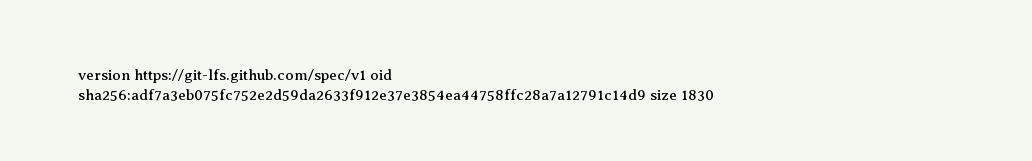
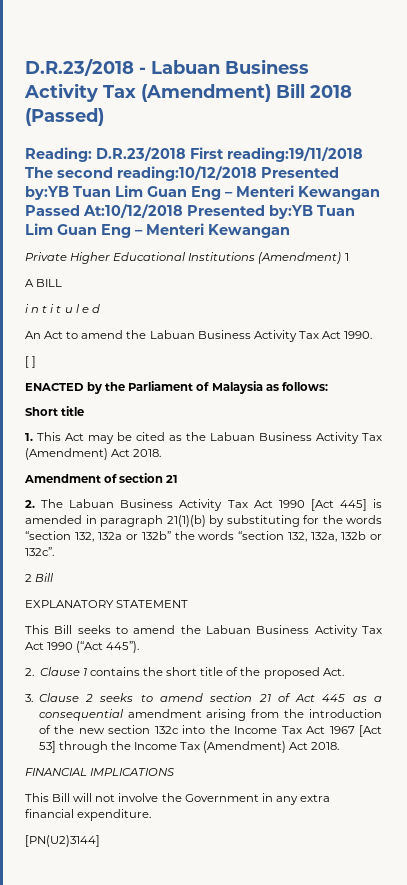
[78,69,393,83] [78,89,715,101] version https://git-lfs.github.com/spec/v1 oid sha256:adf7a3eb075fc752e2d59da2633f912e37e3854ea44758ffc28a7a12791c14d9 size 1830 -> [25,59,309,76] [24,83,352,102] [25,108,104,126] [25,147,363,162] [25,166,339,181] [25,185,380,200] [25,204,355,219] [25,223,290,238] [25,252,349,264] [25,279,63,287] [25,304,100,313] [25,330,373,342] [25,356,37,368] [25,381,328,394] [25,406,85,416] [25,432,382,444] [25,448,162,460] [24,473,179,483] [25,499,383,511] [25,515,382,527] [25,531,383,542] [25,547,54,556] [25,573,55,582] [25,600,189,608] [25,625,382,637] [25,641,140,653] [25,667,344,679] [25,693,382,702] [38,709,382,721] [38,725,383,737] [38,741,340,753] [25,768,176,776] [25,793,330,805] [25,809,152,821] [25,835,100,847] D.R.23/2018 - Labuan Business Activity Tax (Amendment) Bill 2018 (Passed) // Reading: D.R.23/2018 First reading:19/11/2018 The second reading:10/12/2018 Presented by:YB Tuan Lim Guan Eng – Menteri Kewangan Passed At:10/12/2018 Presented by:YB Tuan Lim Guan Eng – Menteri Kewangan // Private Higher Educational Institutions (Amendment) 1 // A BILL // i n t i t u l e d // An Act to amend the Labuan Business Activity Tax Act 1990. // [ ] // ENACTED by the Parliament of Malaysia as follows: // Short title // 1. This Act may be cited as the Labuan Business Activity Tax (Amendment) Act 2018. // Amendment of section 21 // 2. The Labuan Business Activity Tax Act 1990 [Act 445] is amended in paragraph 21(1)(b) by substituting for the words “section 132, 132a or 132b” the words “section 132, 132a, 132b or 132c”. // 2 Bill // EXPLANATORY STATEMENT // This Bill seeks to amend the Labuan Business Activity Tax Act 1990 (“Act 445”). // 2. Clause 1 contains the short title of the proposed Act. // 3. Clause 2 seeks to amend section 21 of Act 445 as a consequential amendment arising from the introduction of the new section 132c into the Income Tax Act 1967 [Act 53] through the Income Tax (Amendment) Act 2018. // FINANCIAL IMPLICATIONS // This Bill will not involve the Government in any extra financial expenditure. // [PN(U2)3144]

